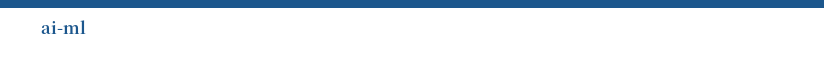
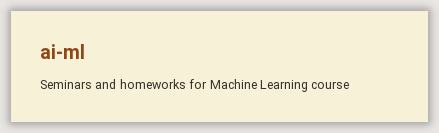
(86, 27) none -> [40,79,350,92] // Seminars and homeworks for Machine Learning course

